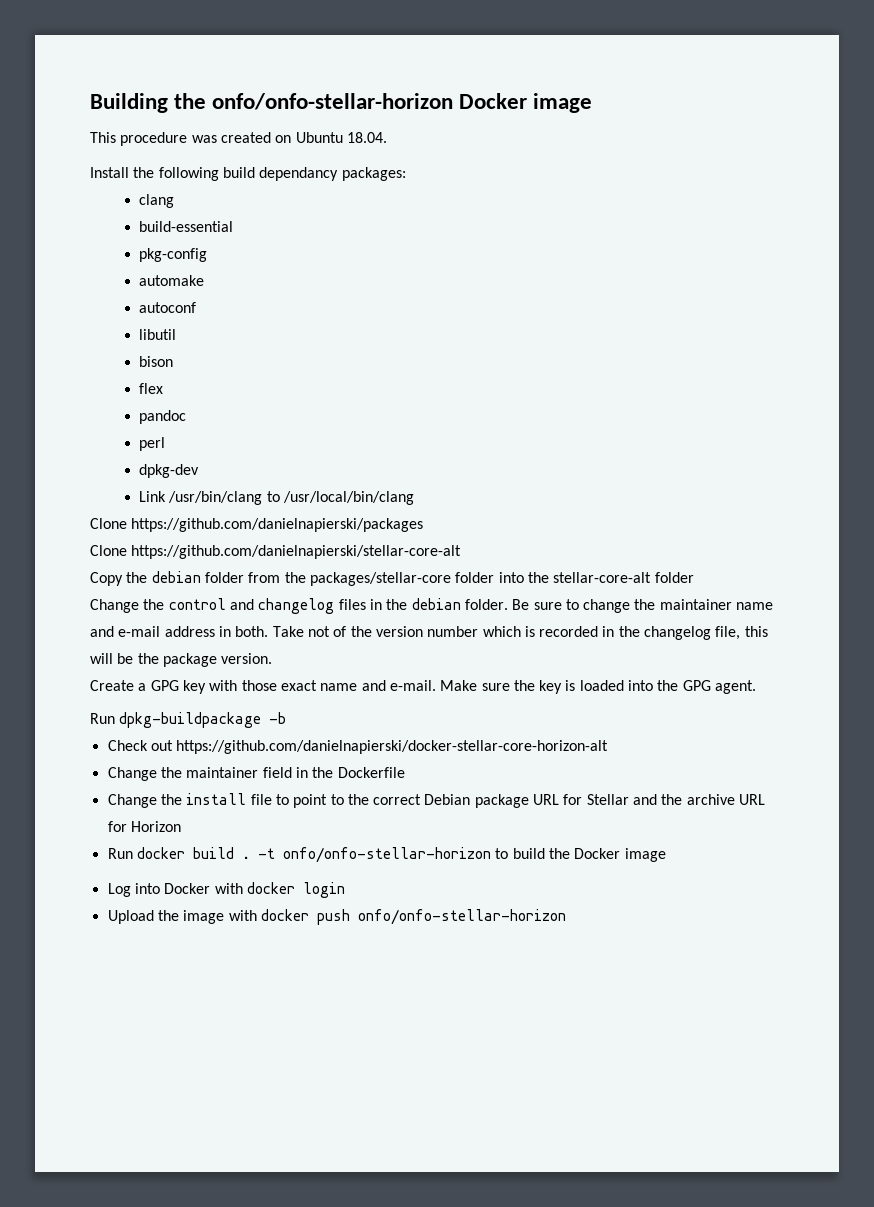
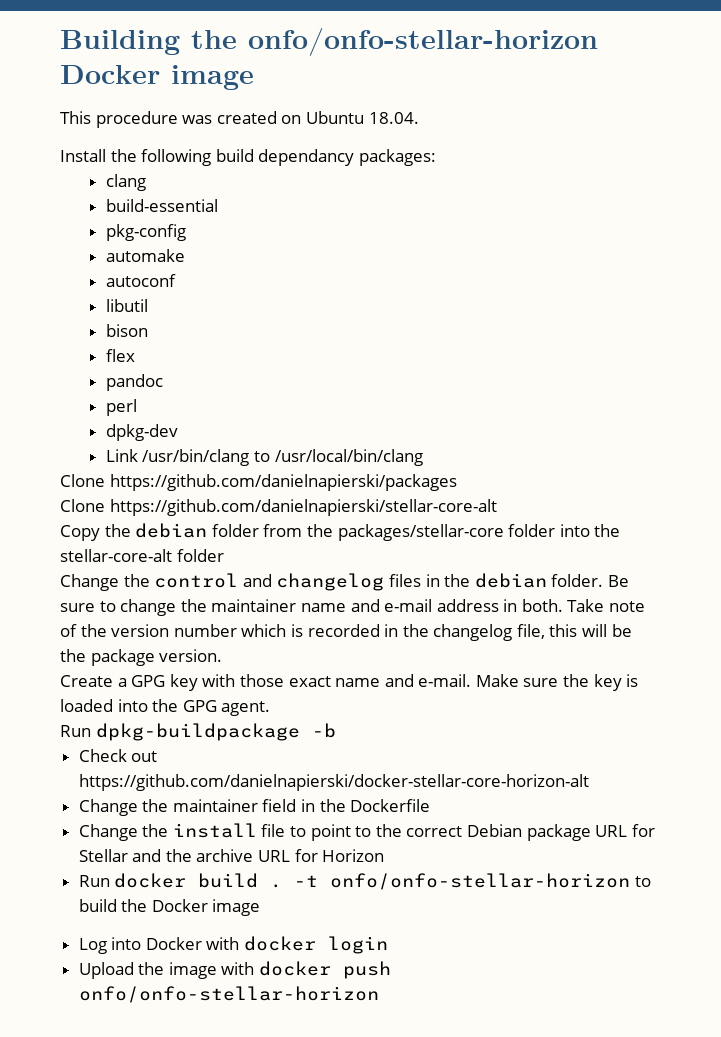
[307,626,330,637] not -> [609,601,646,612] note

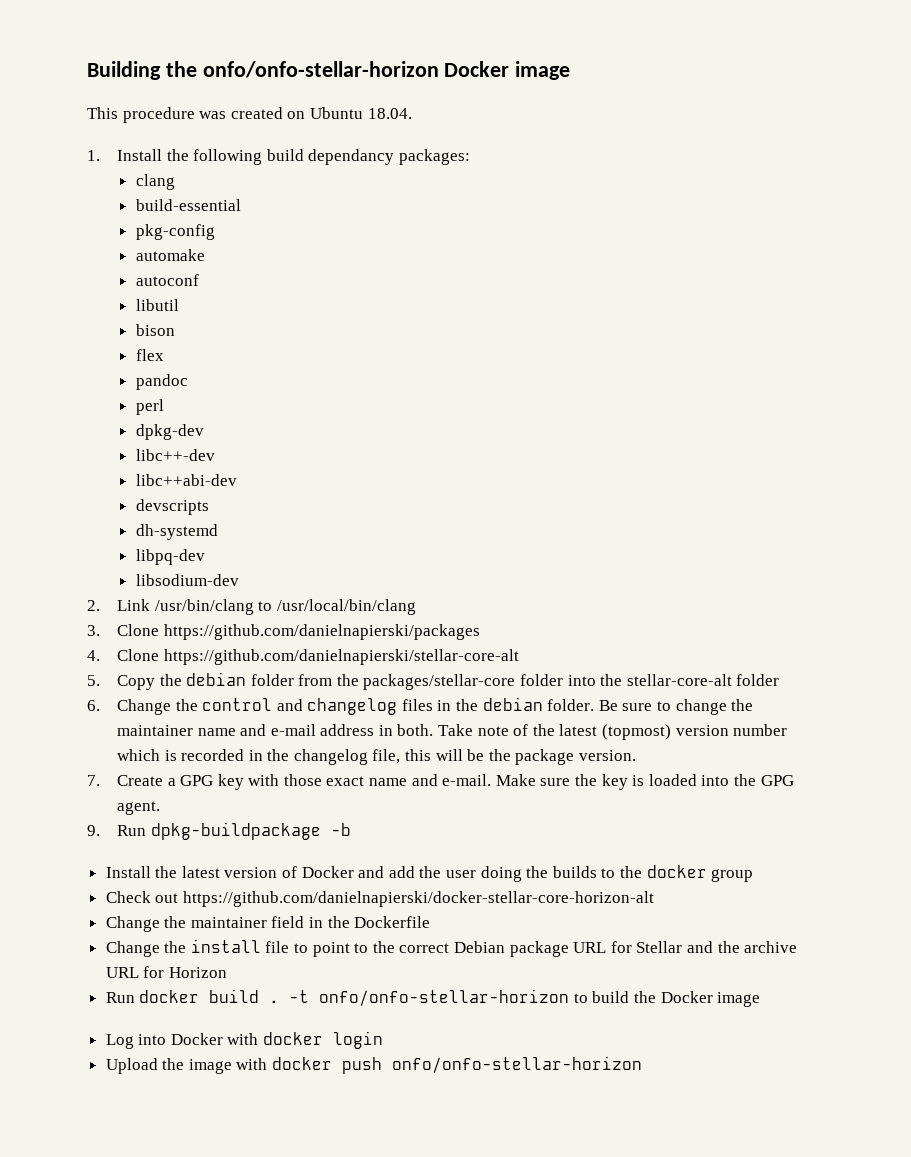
(419, 118) none -> [87,150,100,161] 1.
(178, 432) none -> [135,449,215,461] [135,474,237,486] [135,499,209,515] [135,524,218,540] [135,549,205,565] [135,574,239,586] [87,600,100,611] libc++-dev // libc++abi-dev // devscripts // dh-systemd // libpq-dev // libsodium-dev // 2.
(423, 457) none -> [87,625,100,636] 3.
(457, 482) none -> [87,650,100,661] 4.
(497, 507) none -> [87,675,100,686] 5.
(224, 555) none -> [87,700,100,711] 6.
(107, 630) none -> [559,724,672,740] latest (topmost)
(223, 655) none -> [87,775,100,786] 7.
(271, 708) none -> [87,825,100,836] 9.
(336, 730) none -> [105,865,754,882] // Install the latest version of Docker and add the user doing the builds to the docker group

